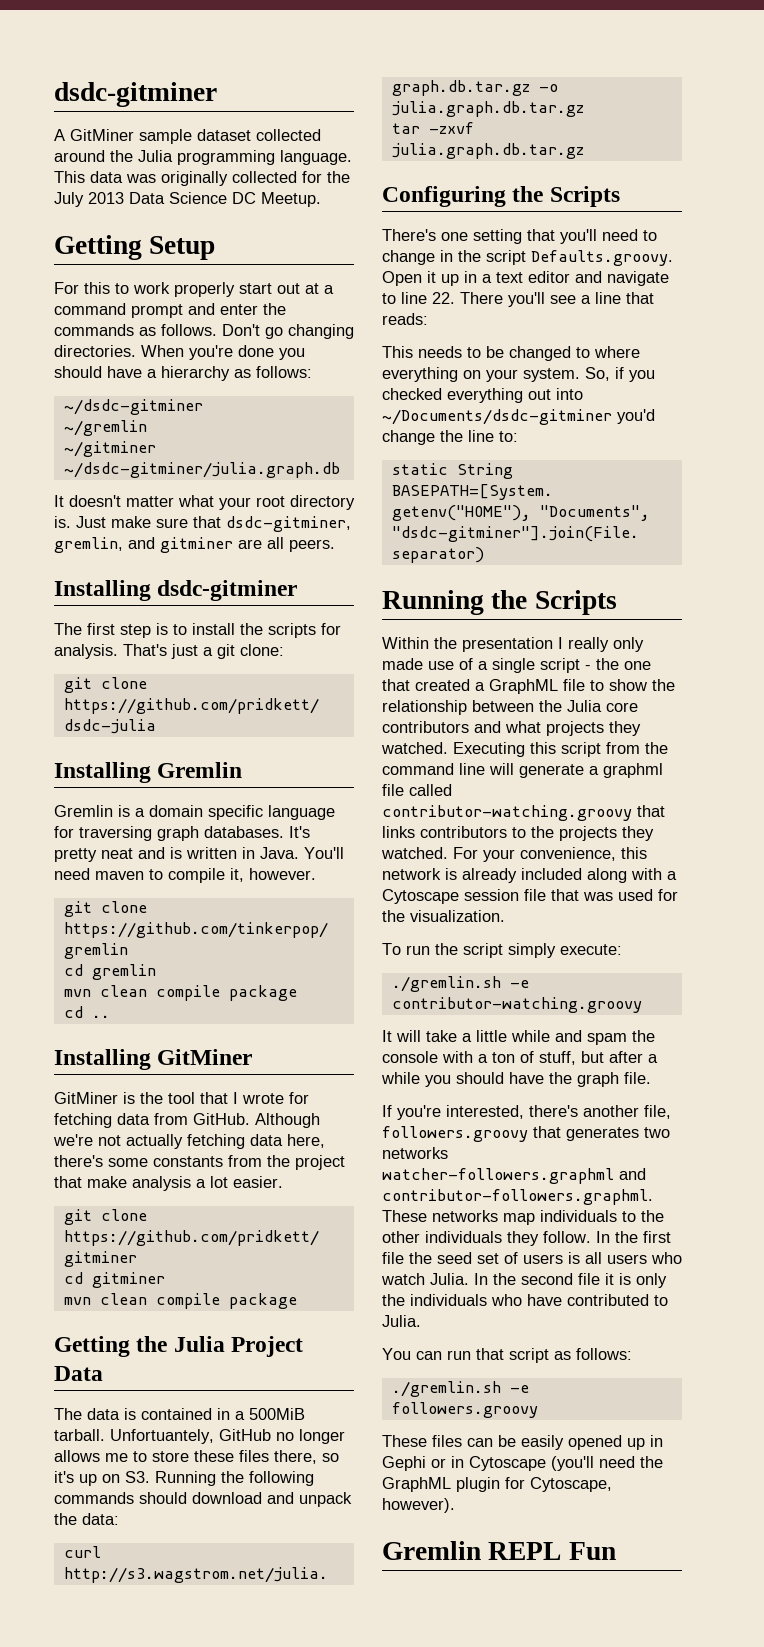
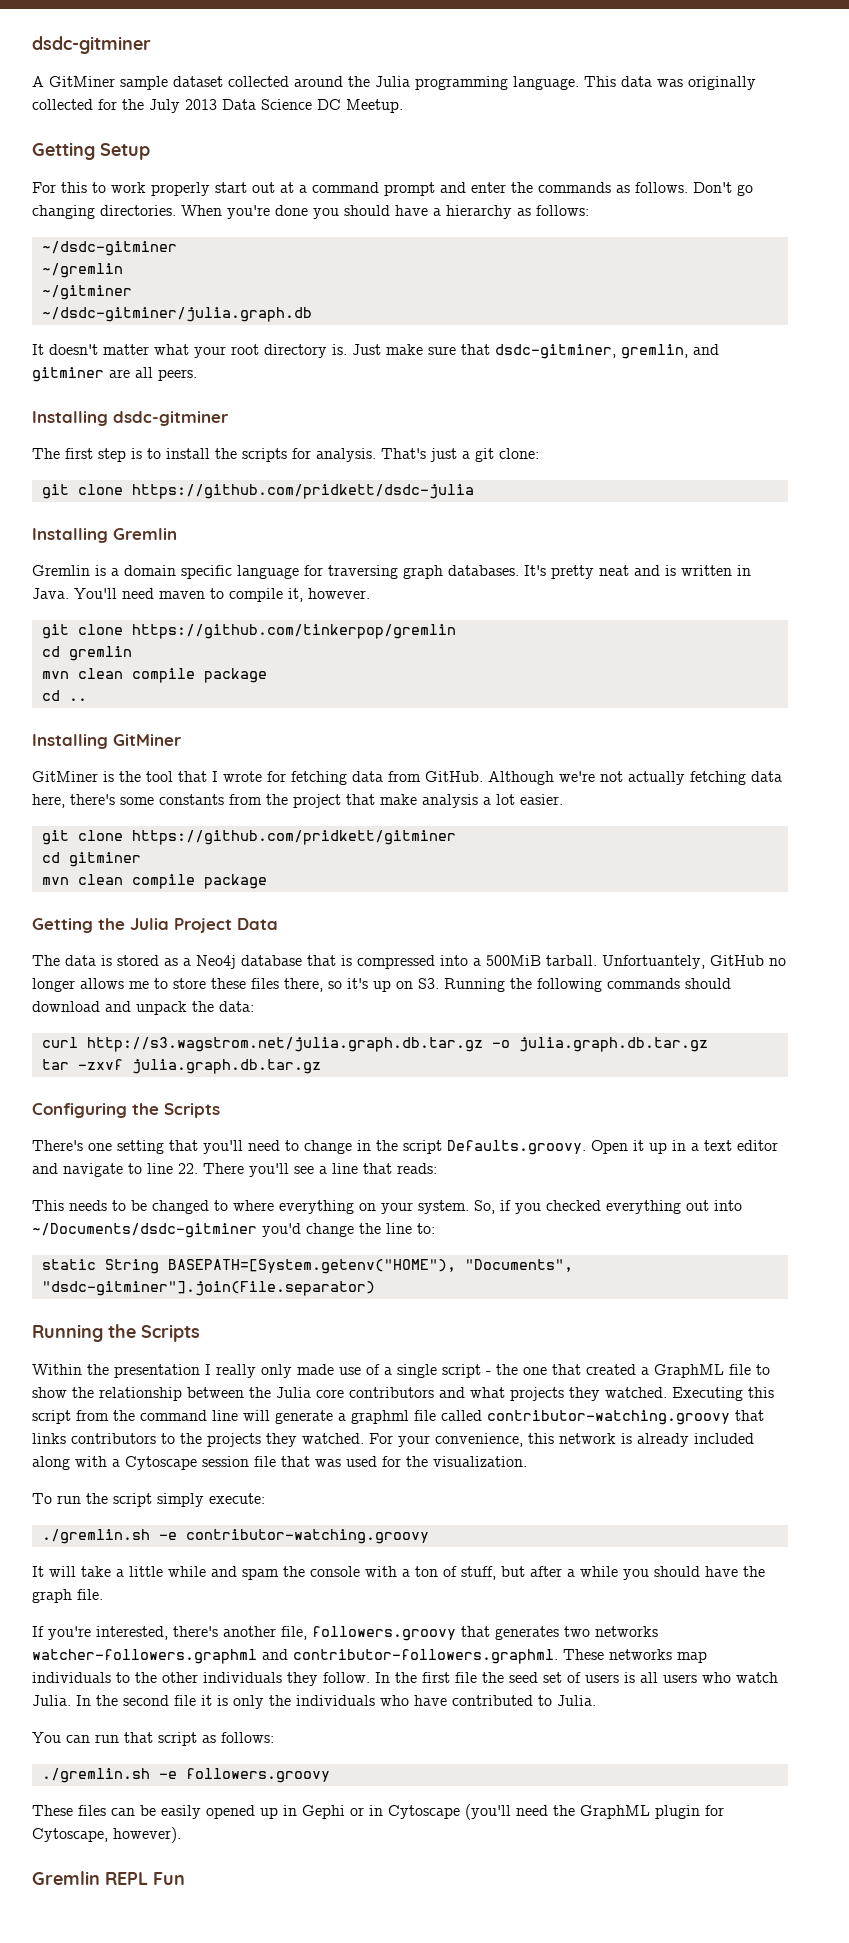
[141,1408,230,1420] contained in -> [117,955,468,969] stored as a Neo4j database that is compressed into

